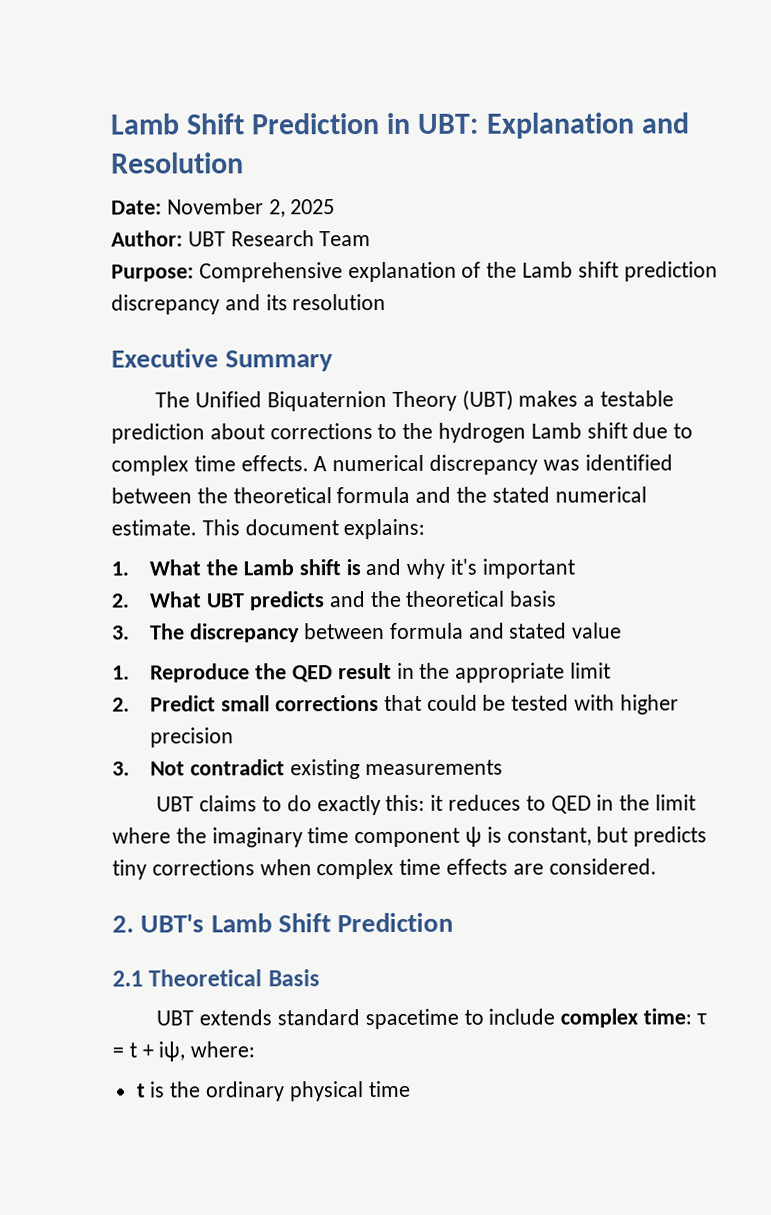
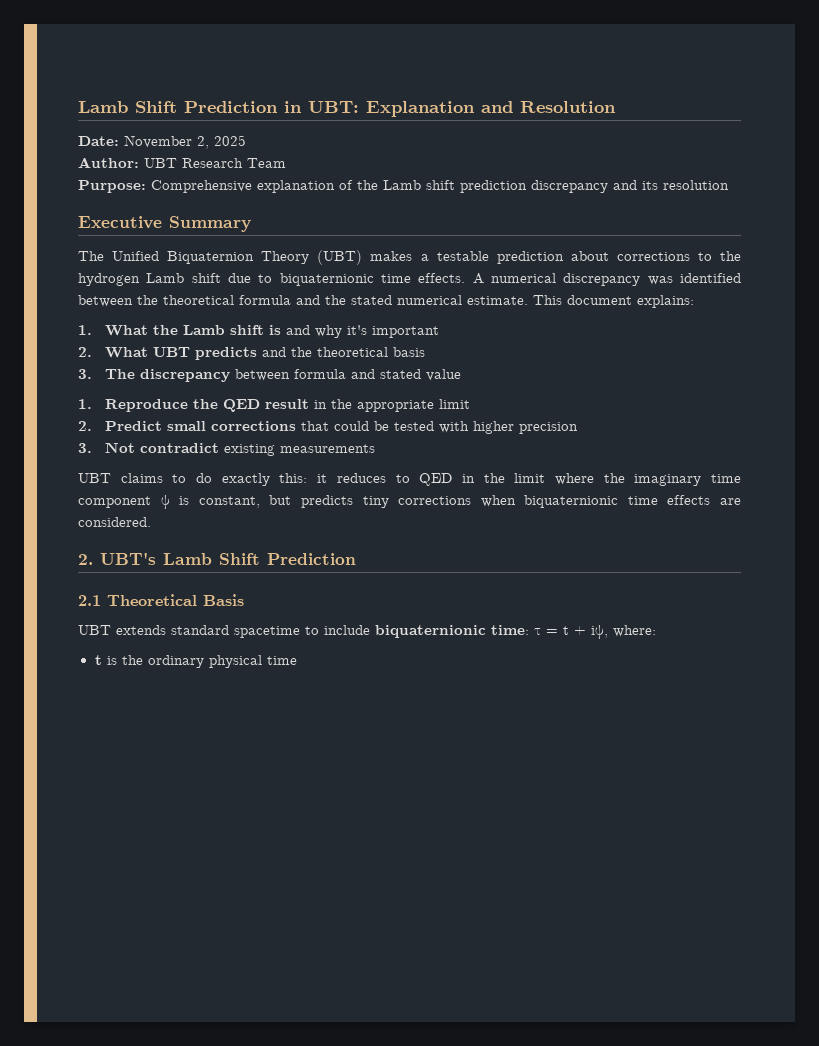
[111,455,189,476] complex -> [279,273,374,286] biquaternionic
[316,858,395,880] complex -> [524,495,619,508] biquaternionic
[560,1008,639,1028] complex -> [375,625,486,638] biquaternionic

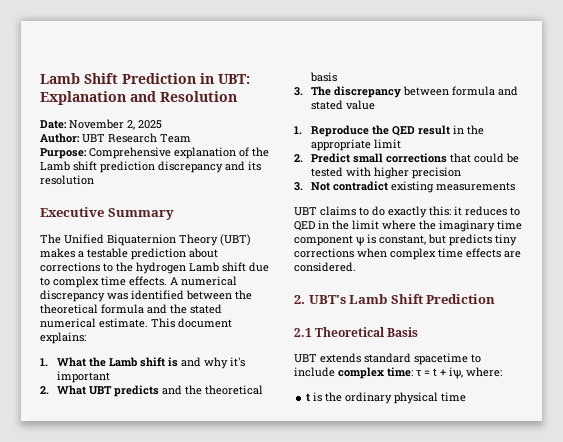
[279,273,374,286] biquaternionic -> [53,276,99,288] complex
[524,495,619,508] biquaternionic -> [390,248,436,260] complex
[375,625,486,638] biquaternionic -> [338,367,384,379] complex

